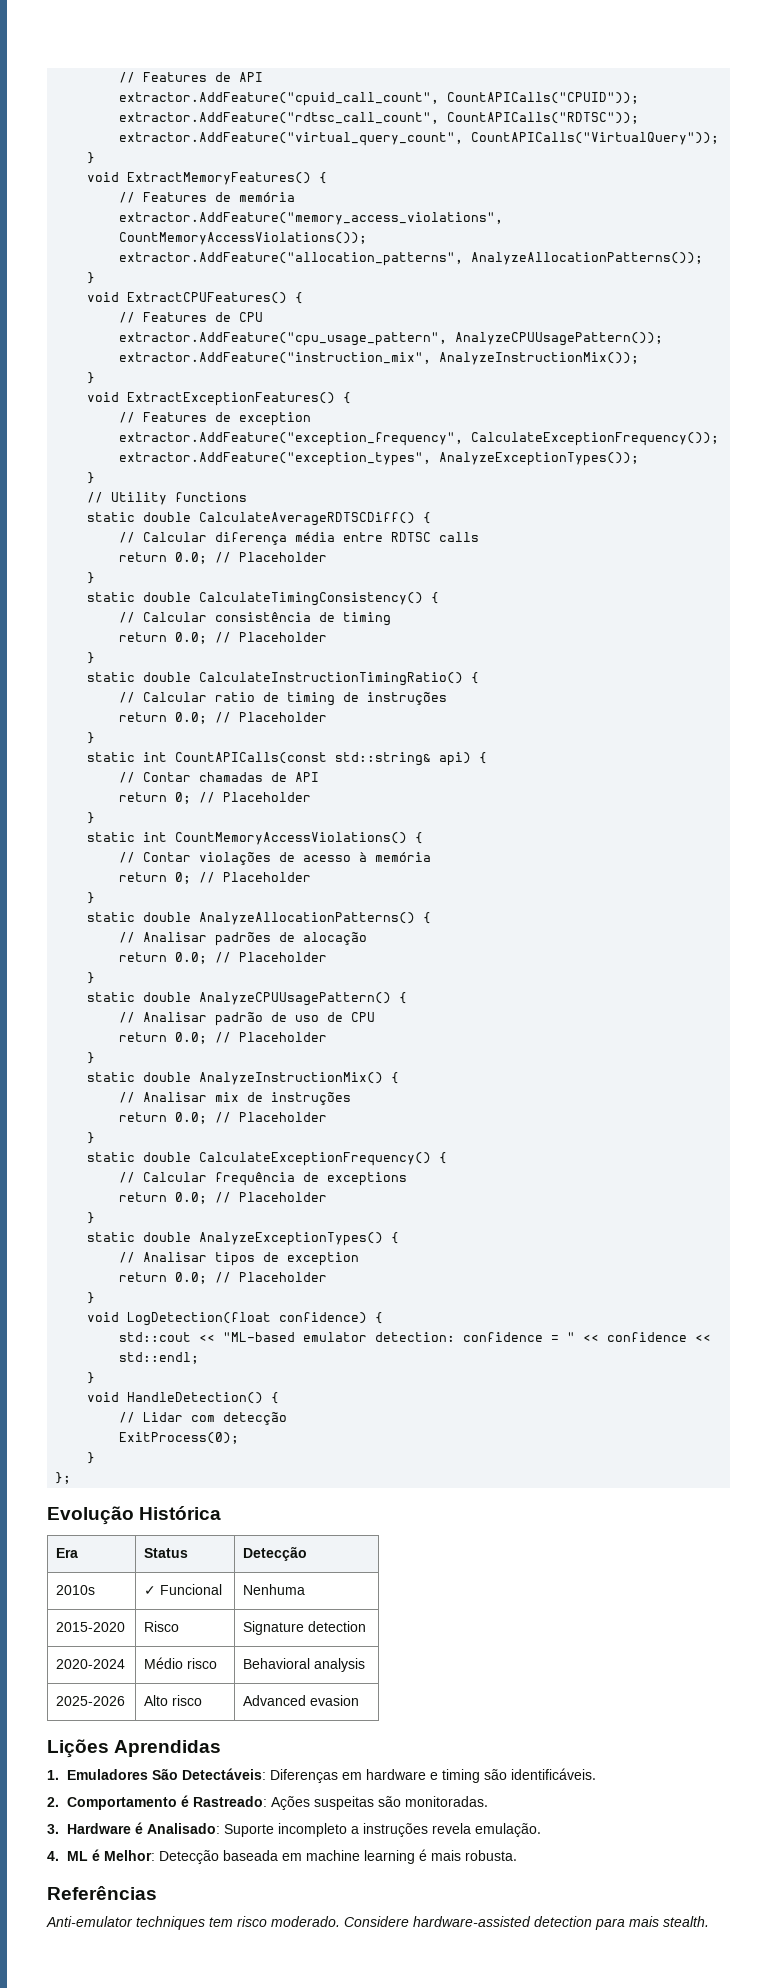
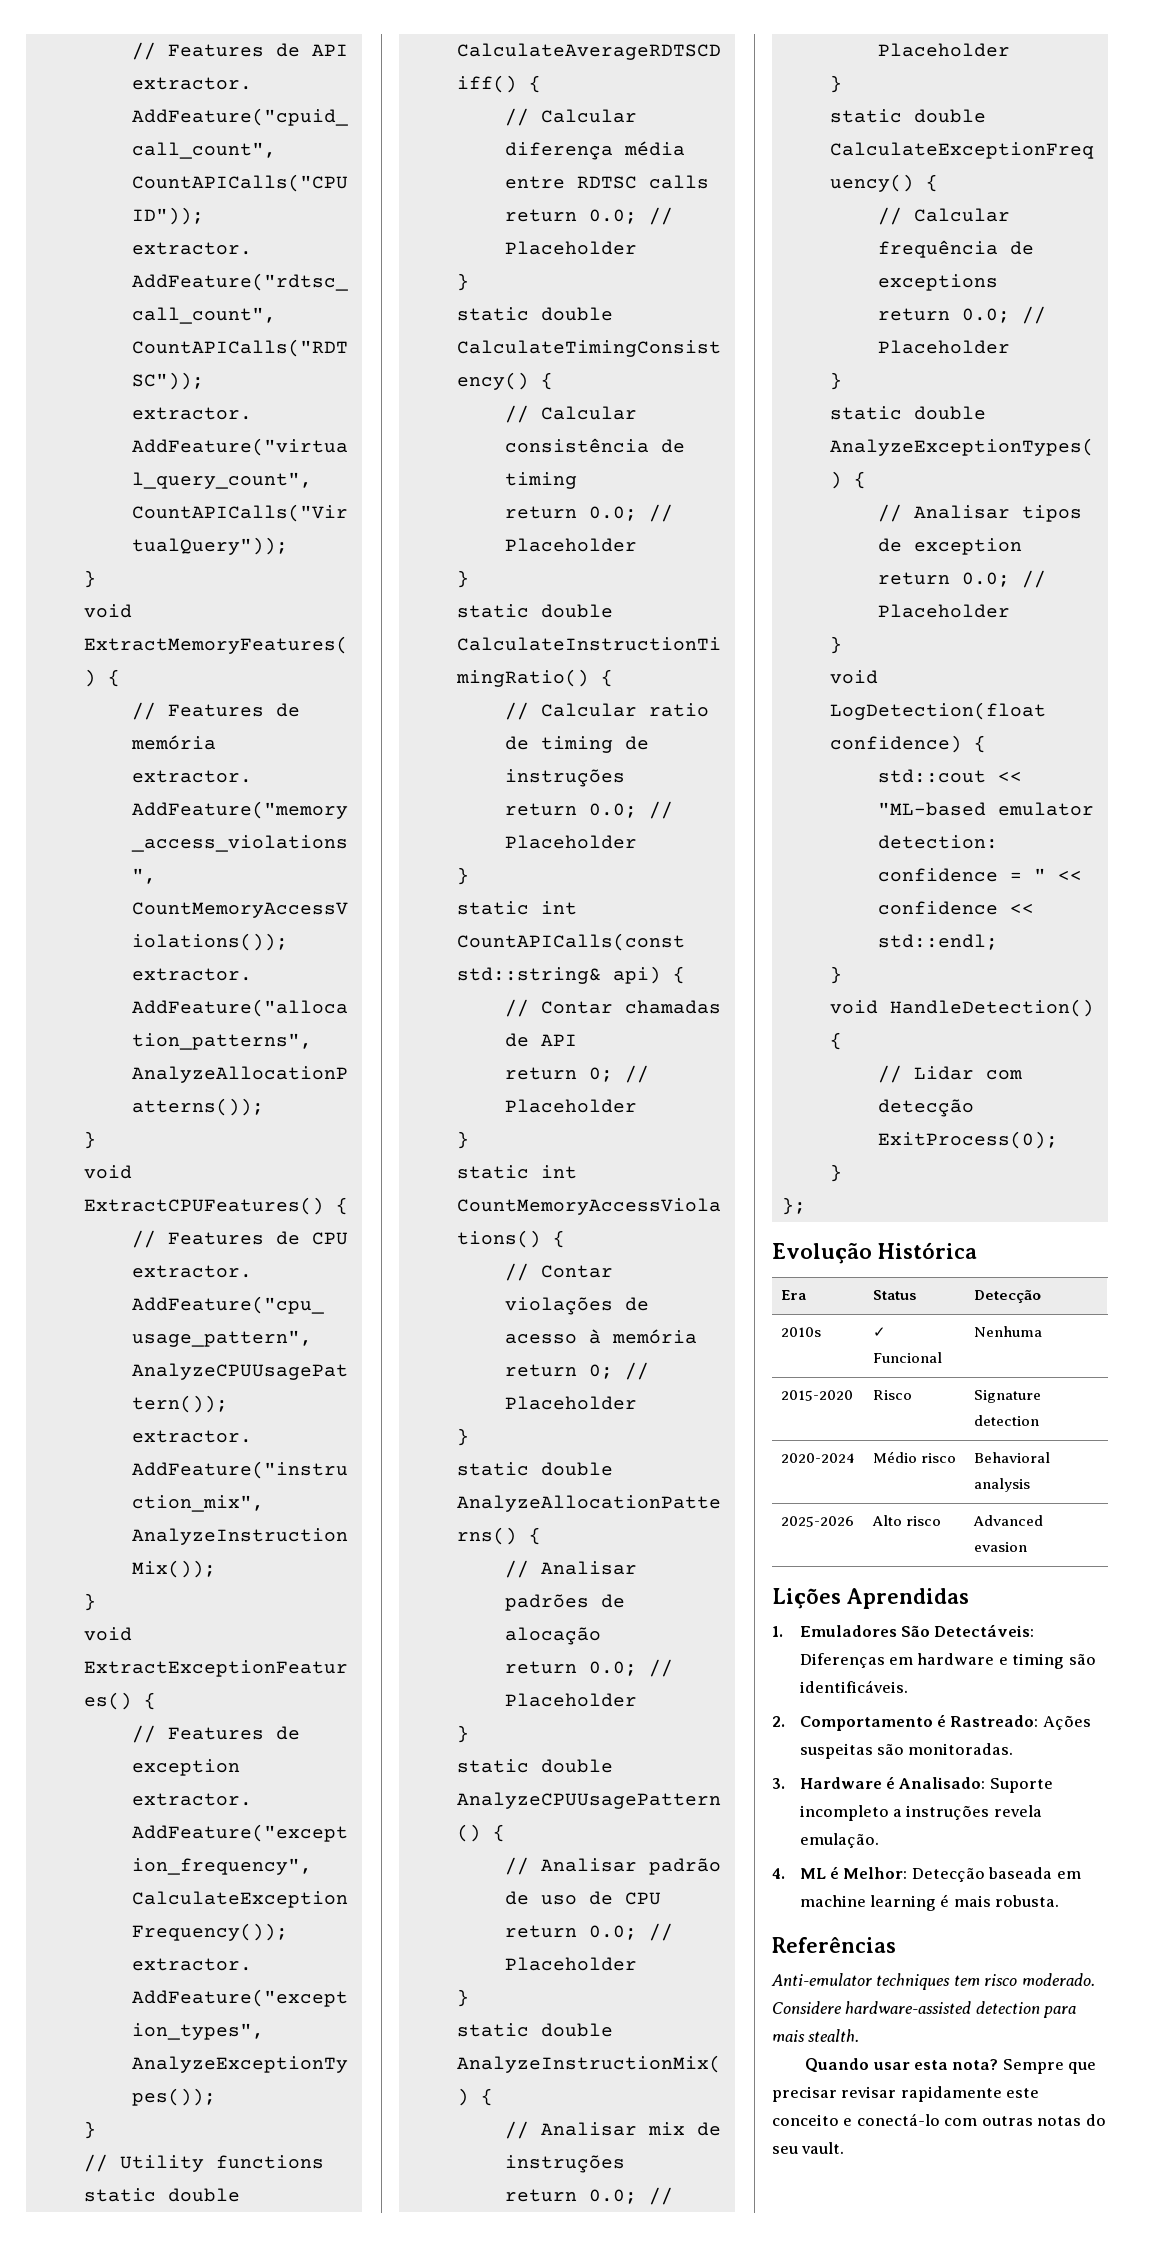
(709, 1921) none -> [805,2058,1097,2074] [772,2086,1040,2102] [772,2113,1106,2126] [772,2142,845,2154] // Quando usar esta nota? Sempre que precisar revisar rapidamente este conceito e conectá-lo com outras notas do seu vault.

